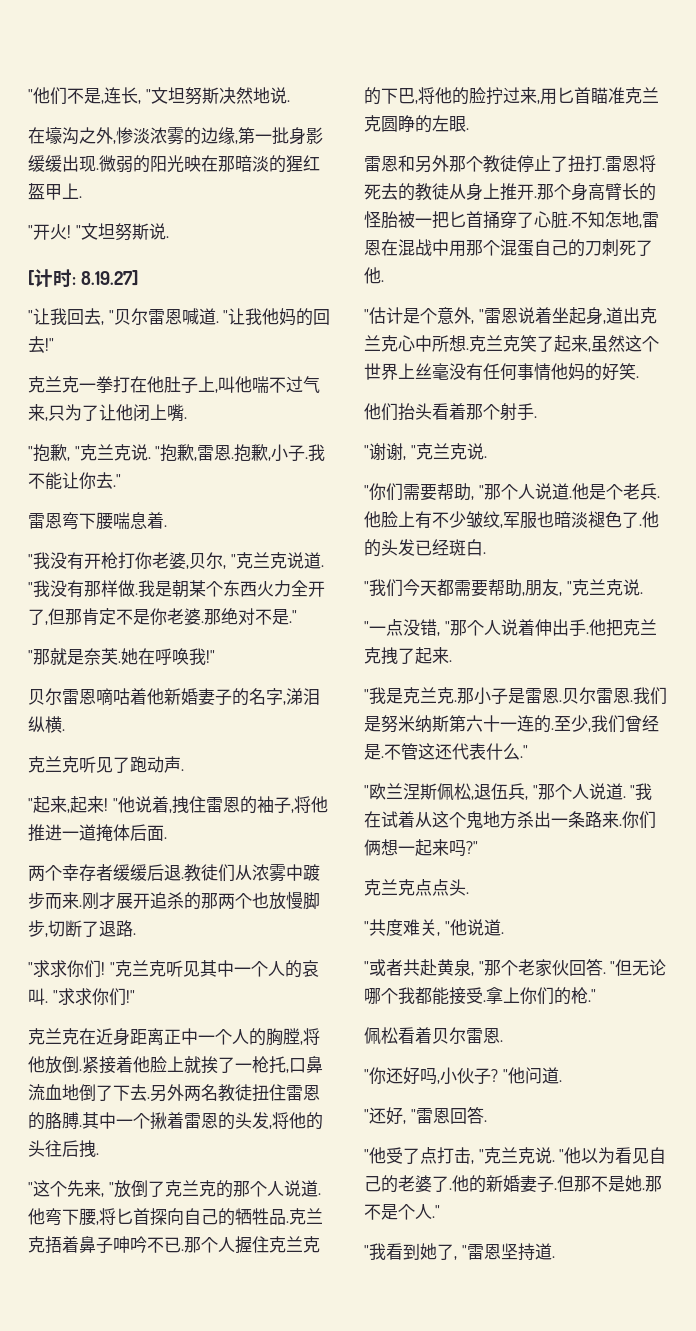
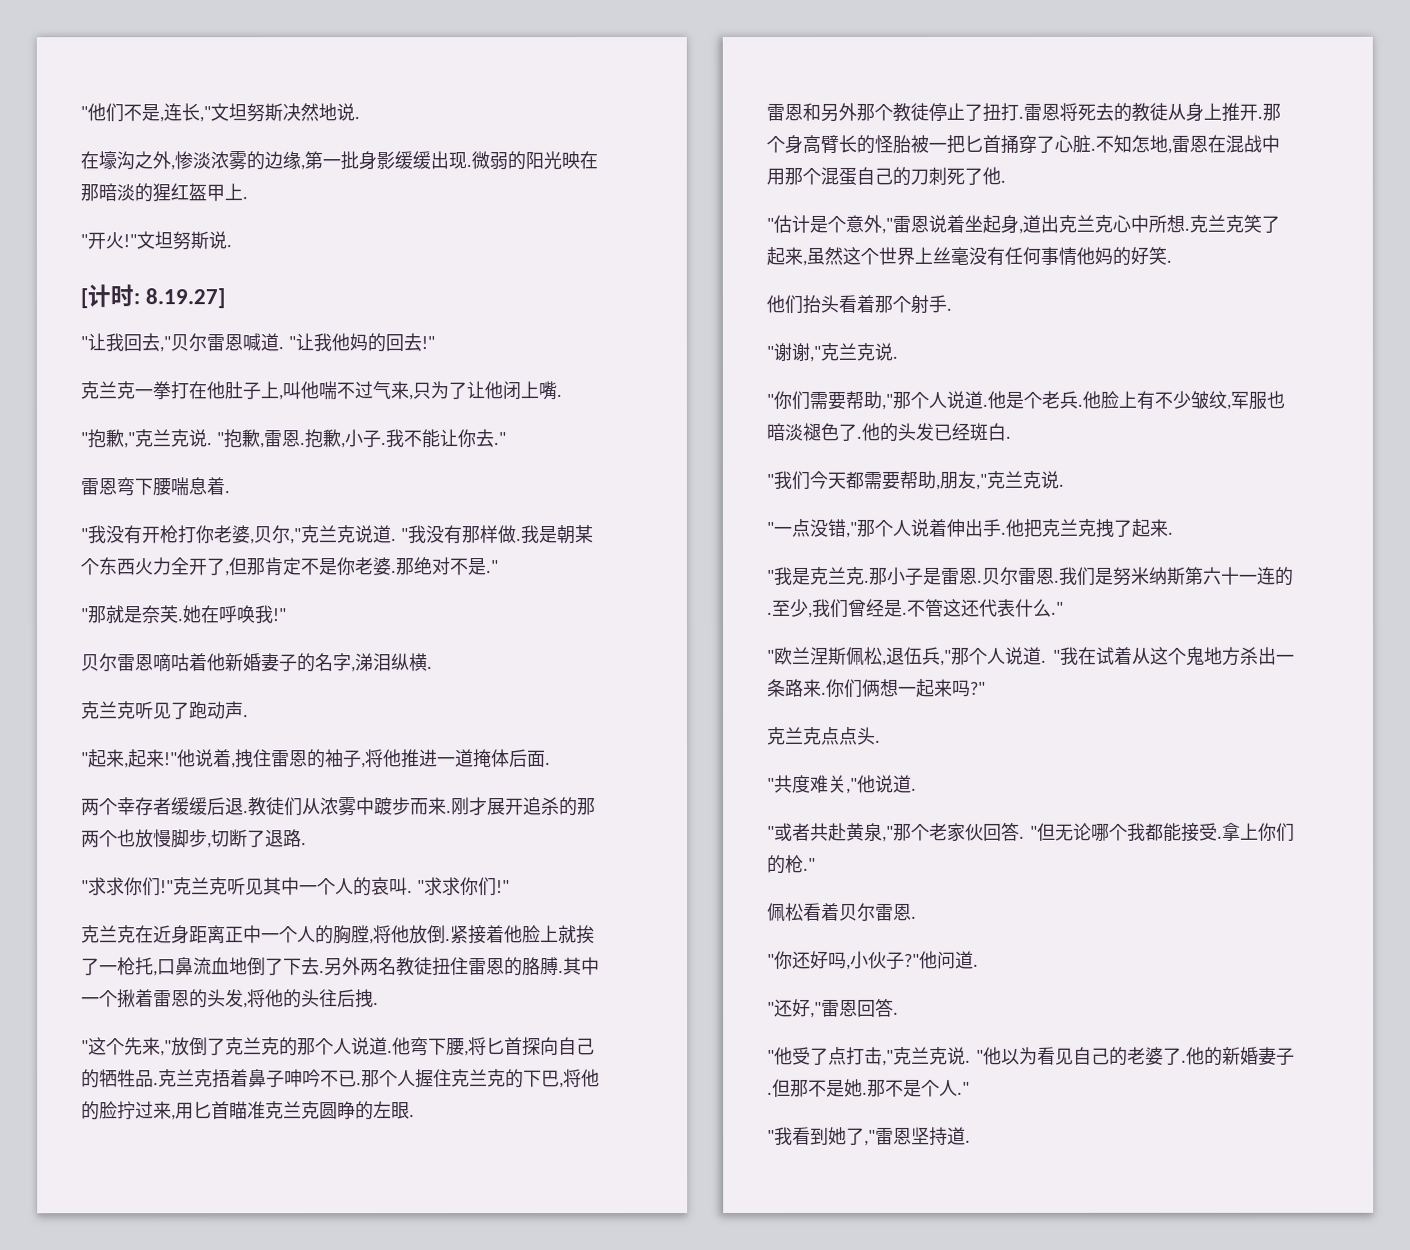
[138,89,151,104] , " -> [199,106,211,123] ,"
[67,225,81,238] ! " -> [123,234,137,248] !"
[101,310,114,325] , " -> [159,336,171,353] ,"
[67,446,80,461] , " -> [123,432,135,449] ,"
[223,554,236,569] , " -> [289,528,301,545] ,"
[104,798,118,811] ! " -> [164,752,178,766] !"
[101,962,115,975] ! " -> [160,880,174,894] !"
[101,1182,114,1197] , " -> [160,1040,172,1057] ,"
[471,309,484,324] , " -> [881,217,893,234] ,"
[403,445,416,460] , " -> [809,345,821,362] ,"
[471,485,484,500] , " -> [881,393,893,410] ,"
[559,581,572,596] , " -> [975,473,987,490] ,"
[437,621,450,636] , " -> [845,521,857,538] ,"
[525,785,538,800] , " -> [940,649,952,666] ,"
[437,921,450,936] , " -> [846,777,858,794] ,"
[471,961,484,976] , " -> [882,825,894,842] ,"
[491,1069,508,1082] ? " -> [904,953,920,967] ?"
[403,1109,416,1124] , " -> [810,1001,822,1018] ,"
[471,1149,484,1164] , " -> [882,1049,894,1066] ,"
[454,1245,467,1260] , " -> [864,1129,876,1146] ,"

